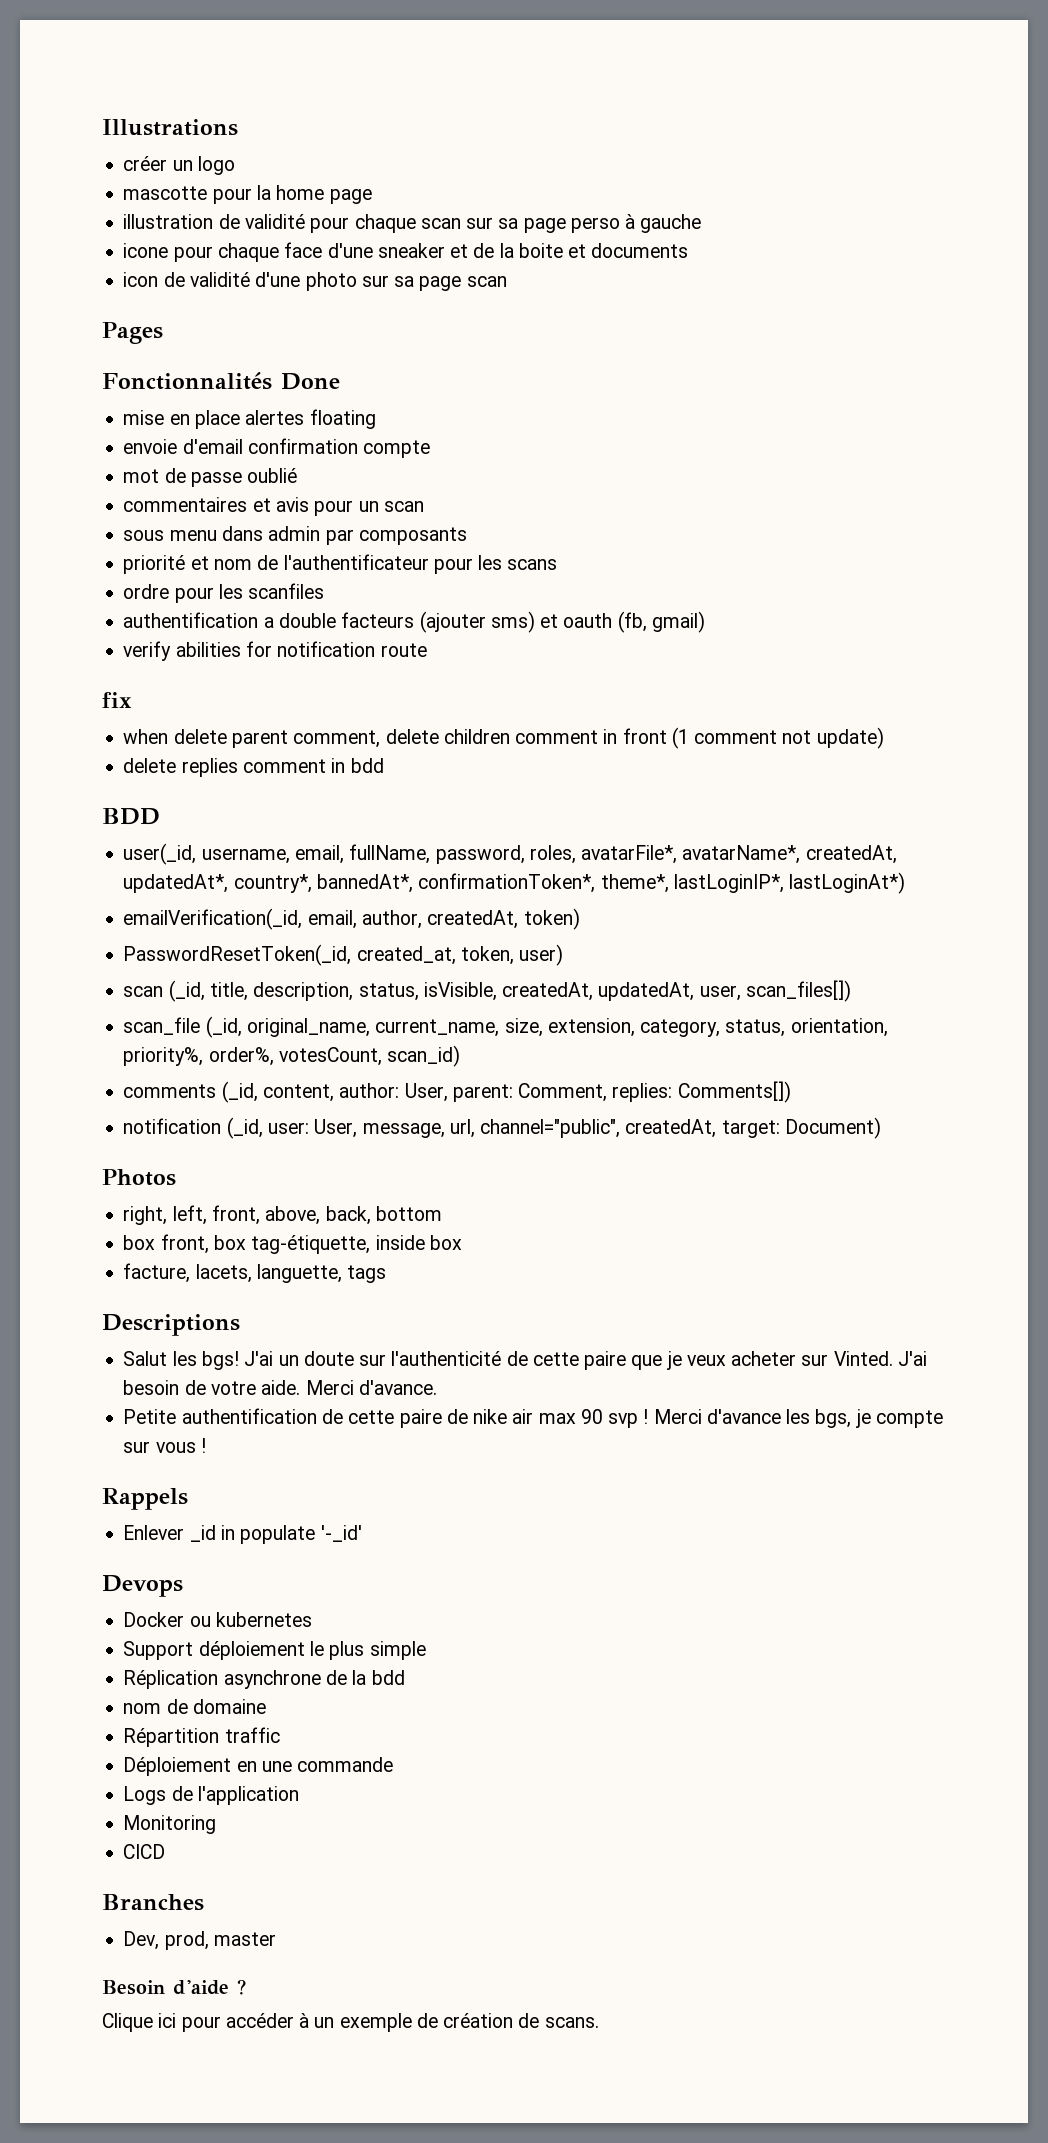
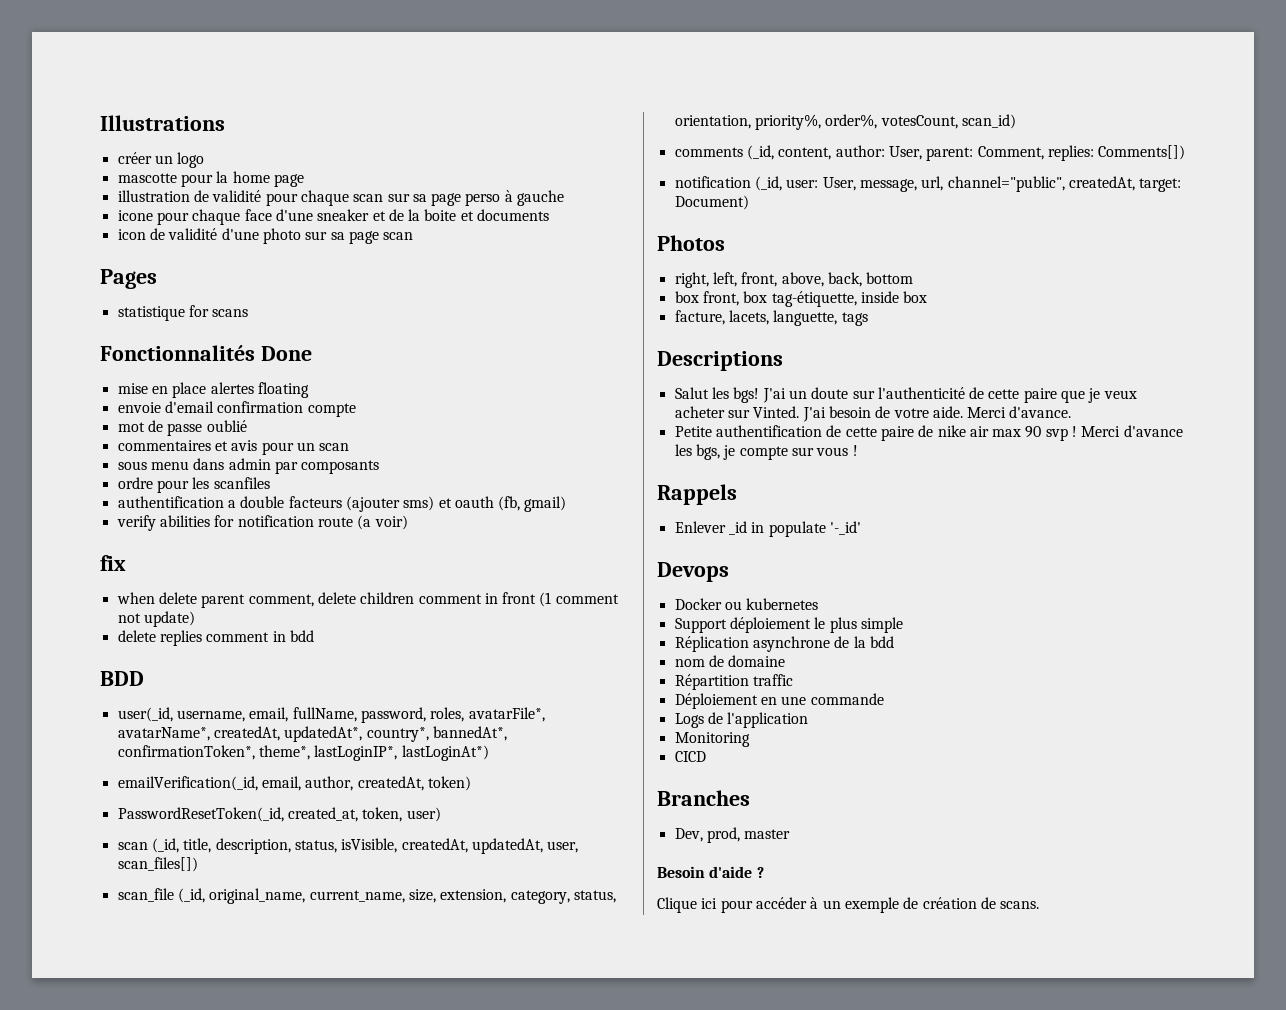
(163, 333) none -> [117,305,249,321] // statistique for scans
[123,554,558,574] // priorité et nom de l'authentificateur pour les scans -> (380, 467) none
(427, 650) none -> [357,515,408,530] (a voir)

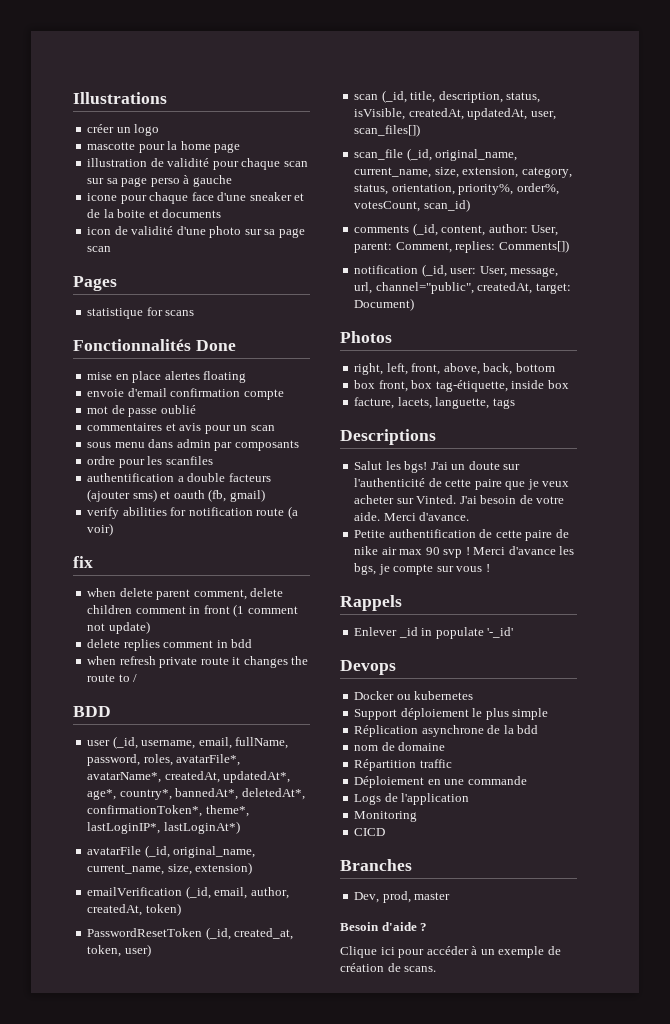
(314, 636) none -> [87,656,309,668] [87,674,138,682] // when refresh private route it changes the route to /
[117,707,173,722] user(_id, -> [87,736,138,749] user (_id,
(363, 734) none -> [87,789,117,800] age*,
(507, 733) none -> [241,788,305,800] deletedAt*,
[117,776,258,791] emailVerification(_id, -> [87,845,256,858] [87,862,253,875] [87,886,211,899] avatarFile (_id, original_name, current_name, size, extension) // emailVerification (_id,
[117,807,284,822] PasswordResetToken(_id, -> [87,927,231,940] PasswordResetToken (_id,

